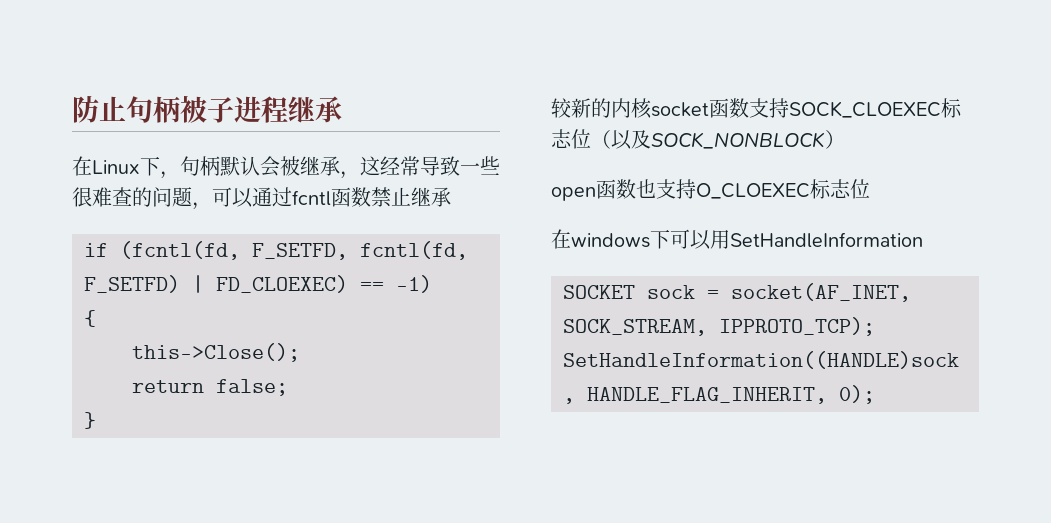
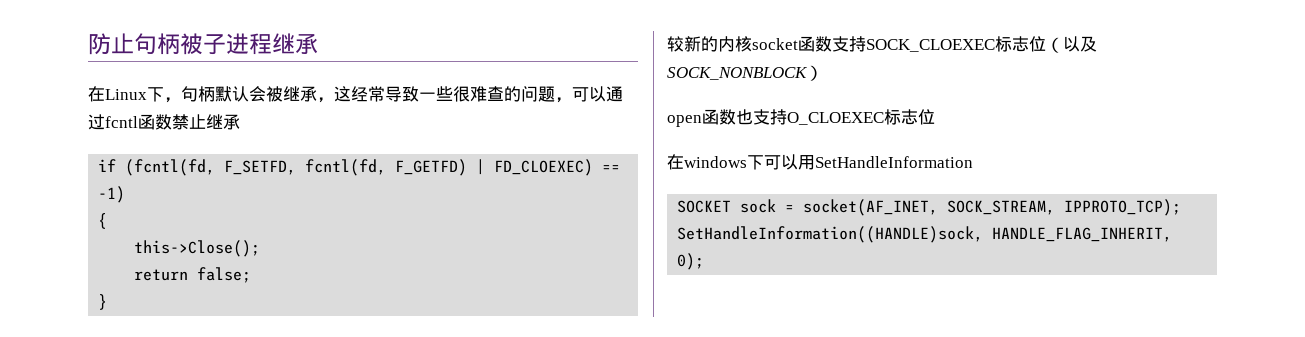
[84,275,180,293] F_SETFD) -> [395,159,468,176] F_GETFD)

